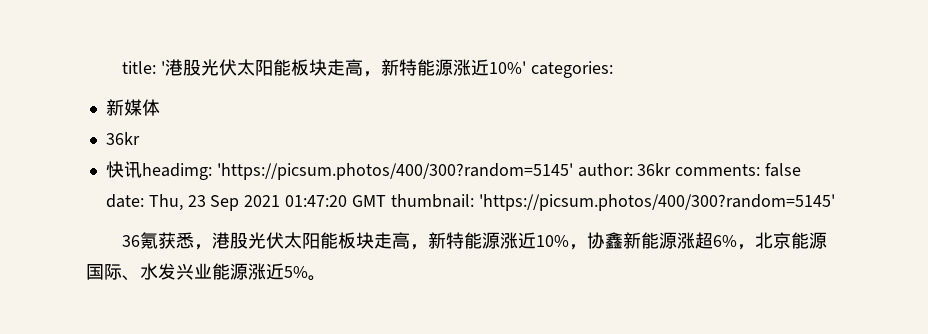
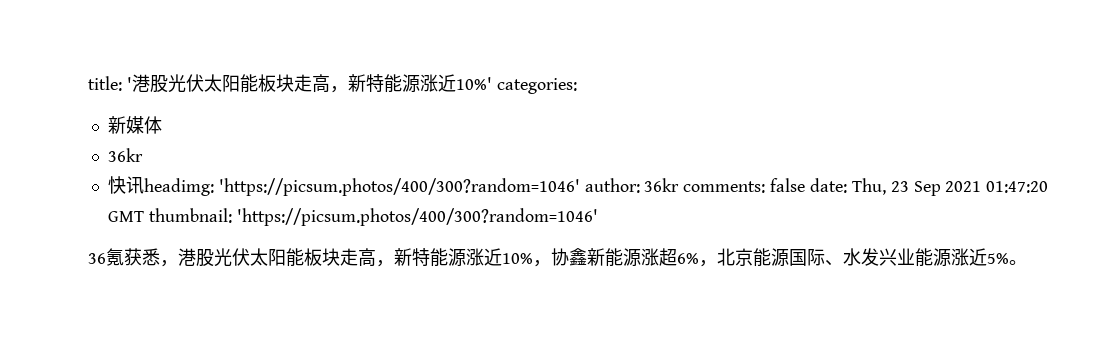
[216,163,573,180] 'https://picsum.photos/400/300?random=5145' -> [218,178,580,196] 'https://picsum.photos/400/300?random=1046'
[478,194,835,211] 'https://picsum.photos/400/300?random=5145' -> [236,208,598,226] 'https://picsum.photos/400/300?random=1046'

